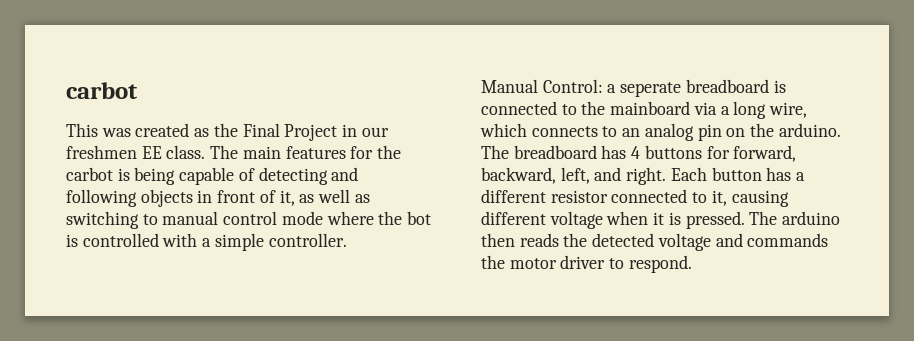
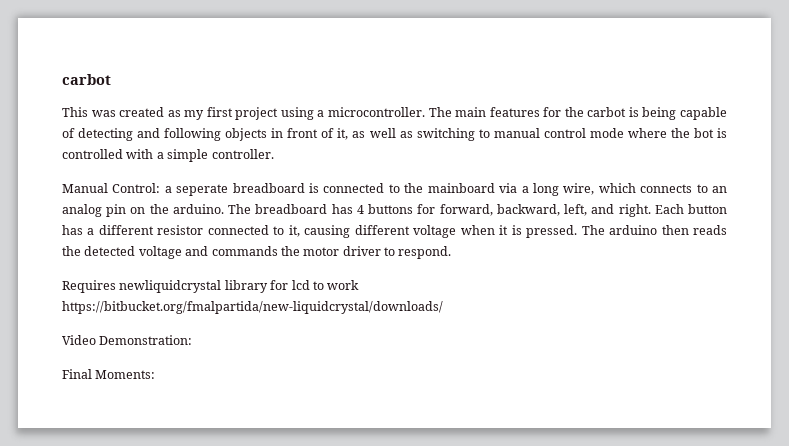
[213,123,389,141] [66,145,206,159] the Final Project in our freshmen EE class. -> [184,107,425,120] my first project using a microcontroller.
(692, 264) none -> [62,280,360,293] [62,301,443,314] [62,335,193,345] [62,369,156,379] // Requires newliquidcrystal library for lcd to work https://bitbucket.org/fmalpartida/new-liquidcrystal/downloads/ // Video Demonstration: // Final Moments:

